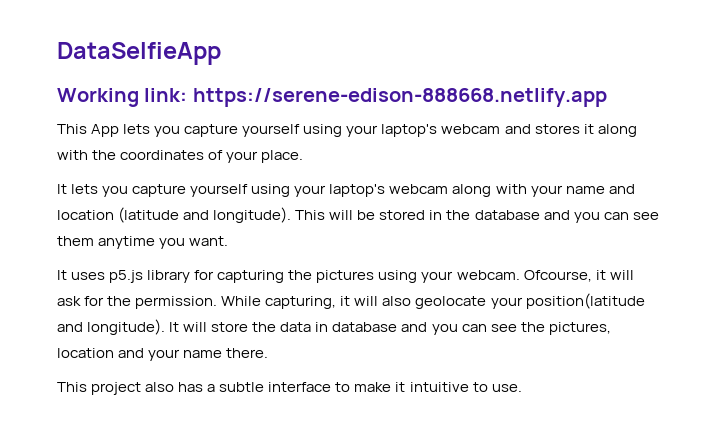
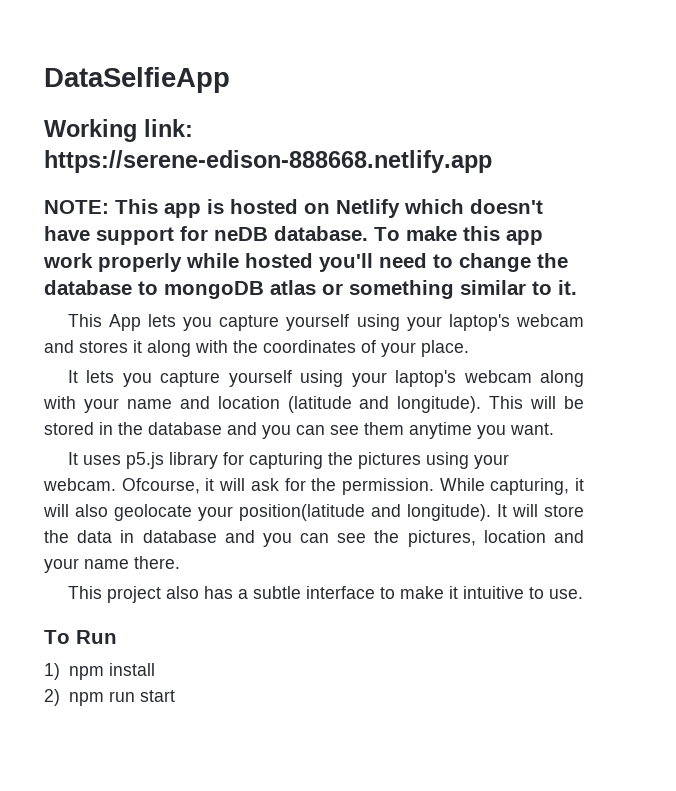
(607, 97) none -> [44,199,543,218] [44,226,543,245] [43,253,568,272] [44,280,577,299] // NOTE: This app is hosted on Netlify which doesn't have support for neDB database. To make this app work properly while hosted you'll need to change the database to mongoDB atlas or something similar to it.
(522, 388) none -> [44,630,117,644] [44,663,155,680] [44,689,175,706] // To Run // 1) npm install // 2) npm run start

